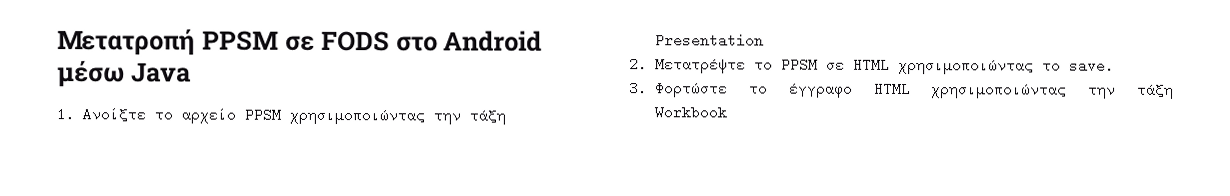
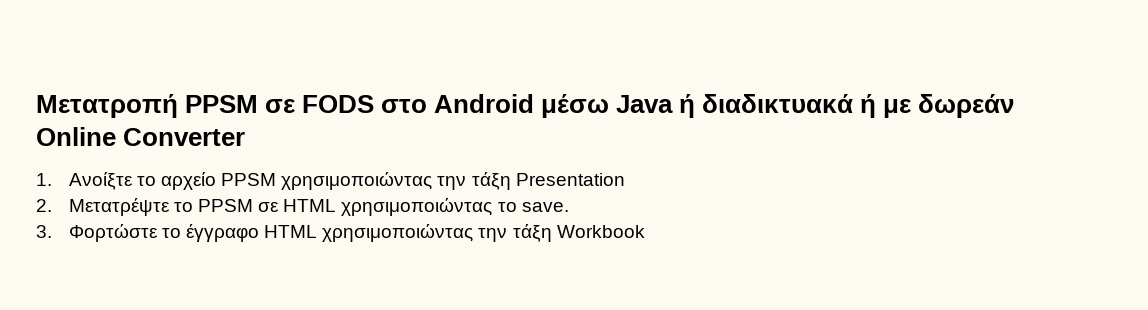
(191, 72) none -> [679,94,1015,118] [36,127,246,146] ή διαδικτυακά ή με δωρεάν Online Converter

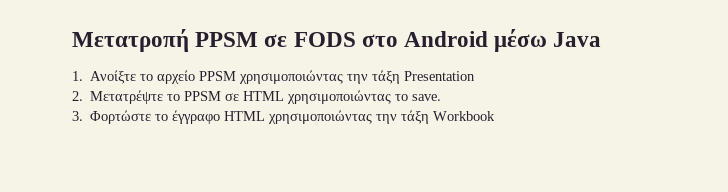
[679,94,1015,118] [36,127,246,146] ή διαδικτυακά ή με δωρεάν Online Converter -> (602, 39) none

